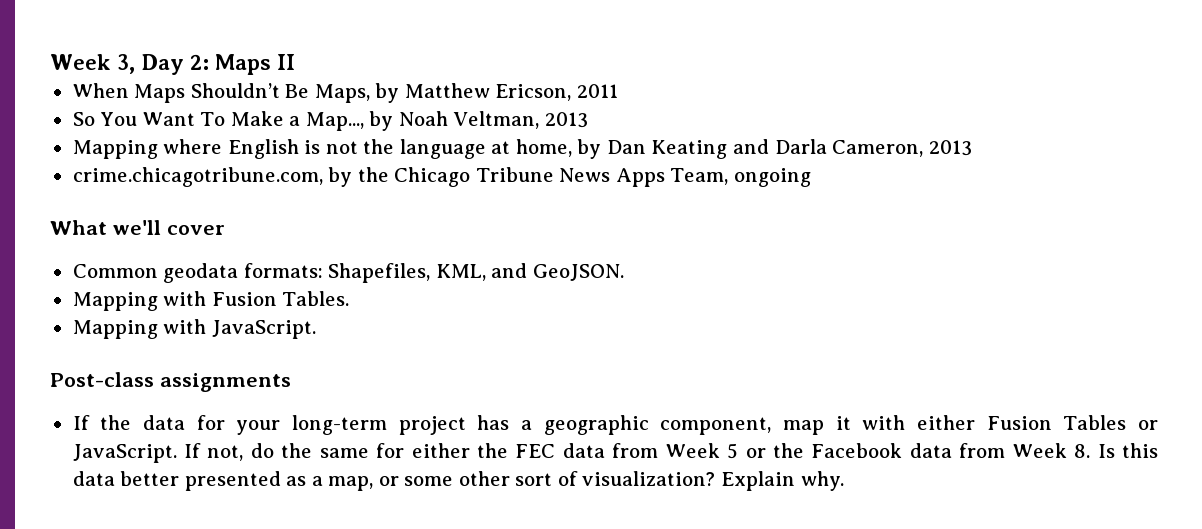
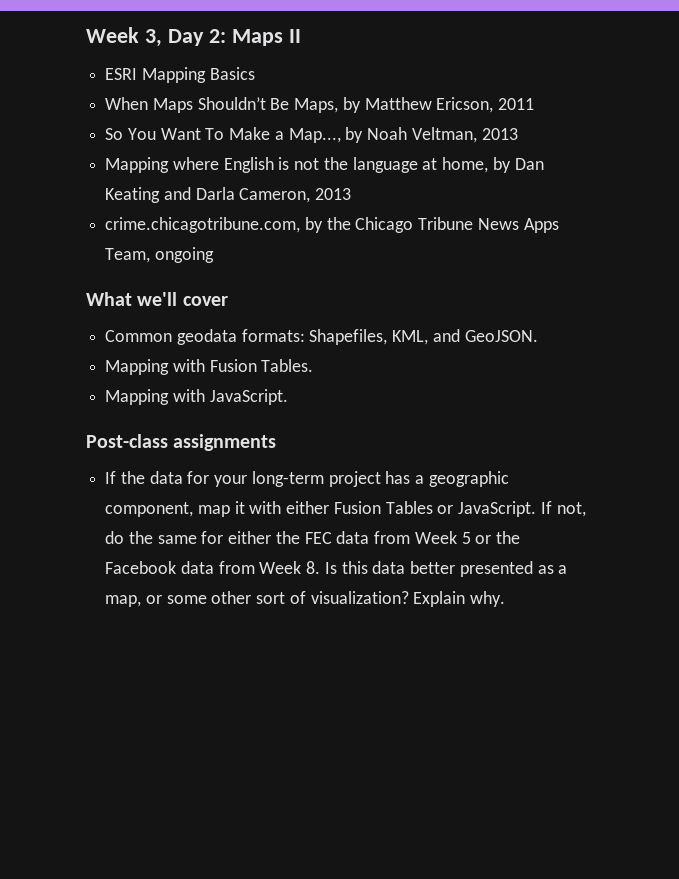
(296, 62) none -> [105,67,255,83] // ESRI Mapping Basics

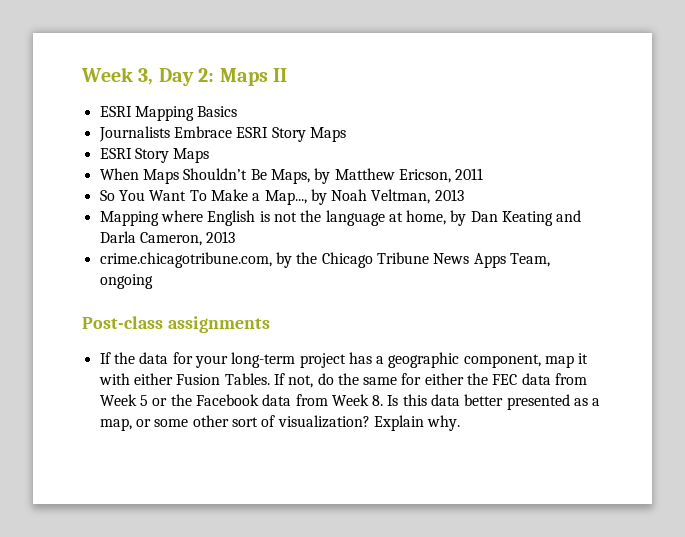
(255, 73) none -> [98,126,346,142] [99,148,210,163] // Journalists Embrace ESRI Story Maps // ESRI Story Maps
[86,292,228,306] [105,329,538,345] [105,359,314,375] [105,389,288,405] // What we'll cover // Common geodata formats: Shapefiles, KML, and GeoJSON. // Mapping with Fusion Tables. // Mapping with JavaScript. -> (153, 281) none
[385,501,537,517] Tables or JavaScript. -> [224,373,270,385] Tables.

